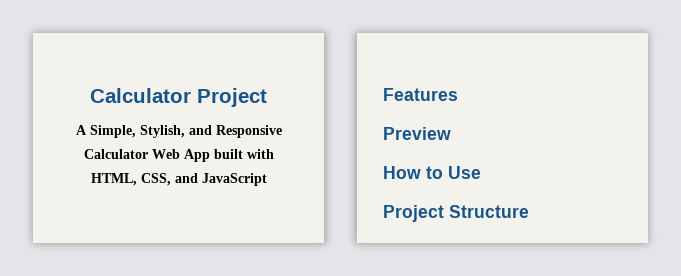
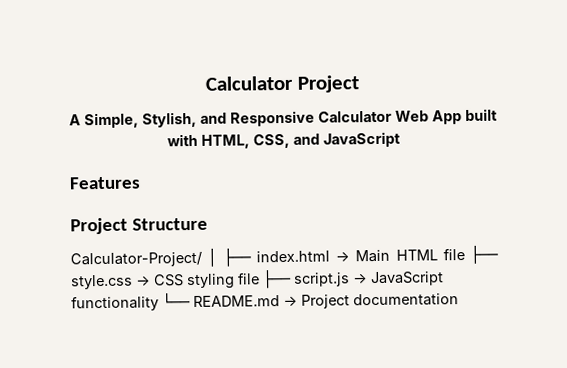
[383,127,451,140] [383,166,481,179] [383,205,529,222] Preview // How to Use // Project Structure -> [70,217,209,235] [70,244,499,268] [70,268,444,290] [71,292,459,312] Project Structure // Calculator-Project/ │ ├── index.html → Main HTML file ├── style.css → CSS styling file ├── script.js → JavaScript functionality └── README.md → Project documentation

